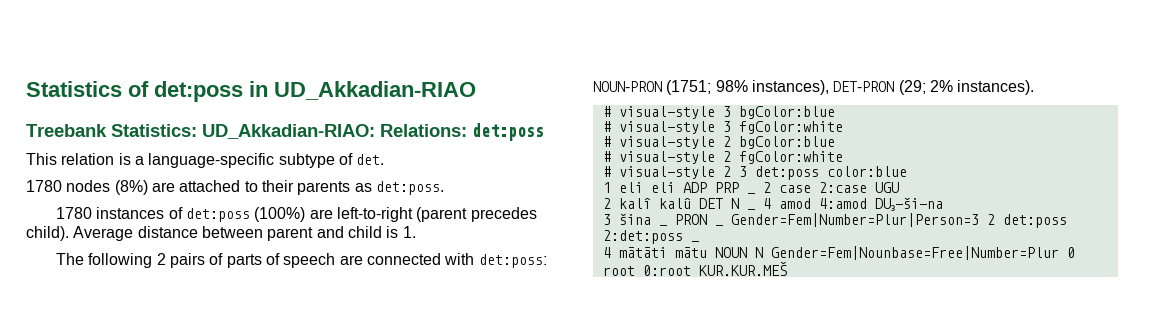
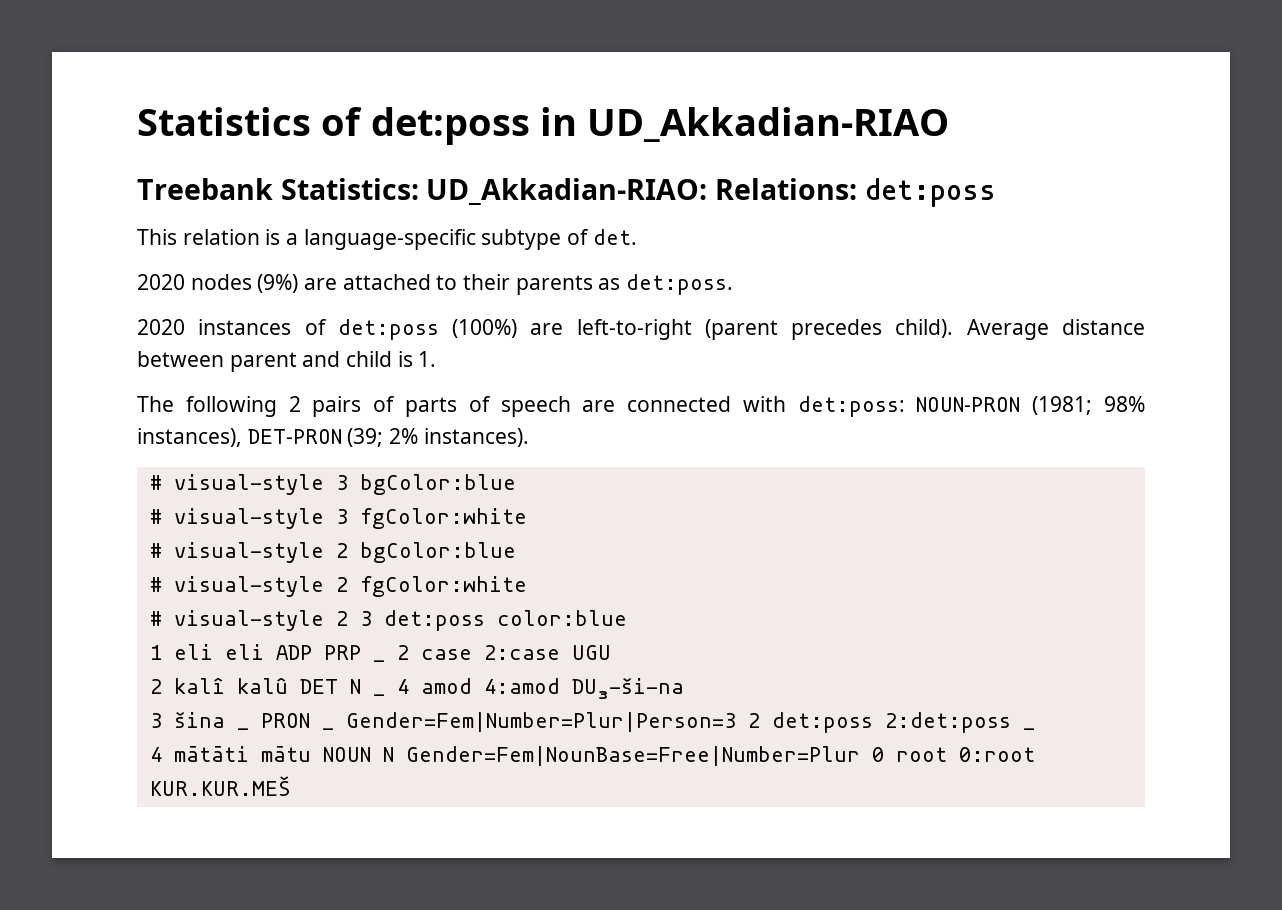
[26,180,148,195] 1780 nodes (8%) -> [137,274,299,293] 2020 nodes (9%)
[56,207,93,219] 1780 -> [137,319,185,335] 2020
[666,80,712,95] (1751; -> [1032,396,1093,415] (1981;
[898,80,926,95] (29; -> [347,428,384,447] (39;
[770,246,1059,260] Gender=Fem|Nounbase=Free|Number=Plur -> [405,746,860,766] Gender=Fem|NounBase=Free|Number=Plur

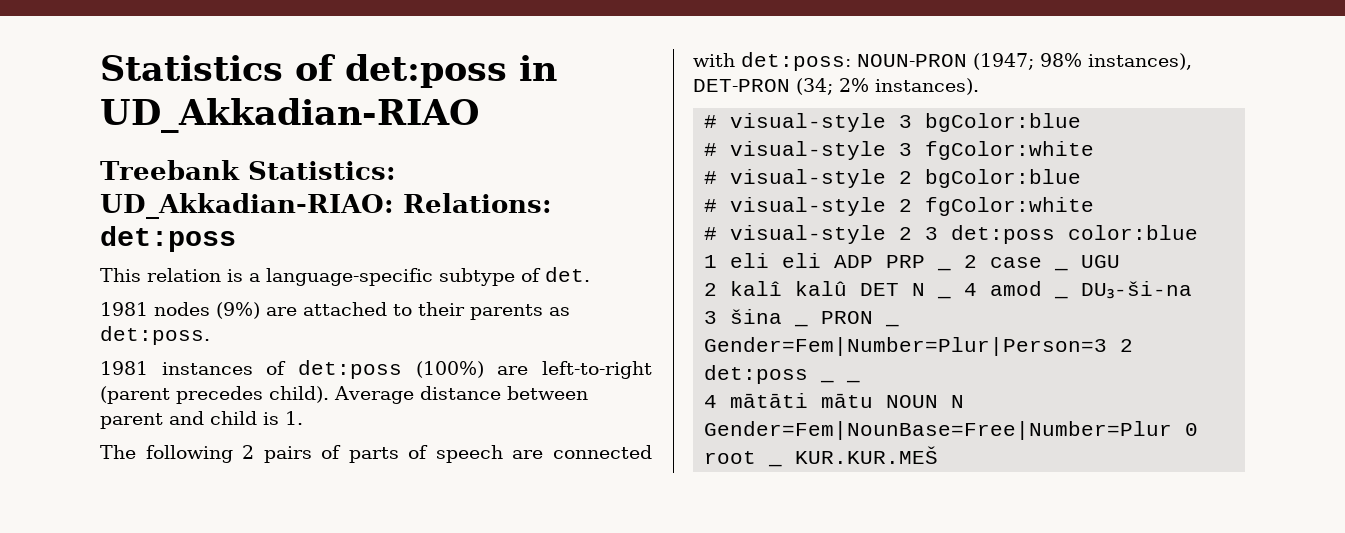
[137,274,185,290] 2020 -> [100,302,148,316] 1981
[137,319,185,335] 2020 -> [100,361,148,375] 1981
[1032,396,1093,415] (1981; -> [973,53,1034,70] (1947;
[347,428,384,447] (39; -> [796,78,833,95] (34;
[483,645,560,660] 2:case -> [1054,268,1069,271] _
[483,678,560,694] 4:amod -> [1054,296,1069,299] _
[884,712,1011,733] 2:det:poss -> [820,380,835,383] _
[958,747,1035,762] 0:root -> [768,464,783,467] _

